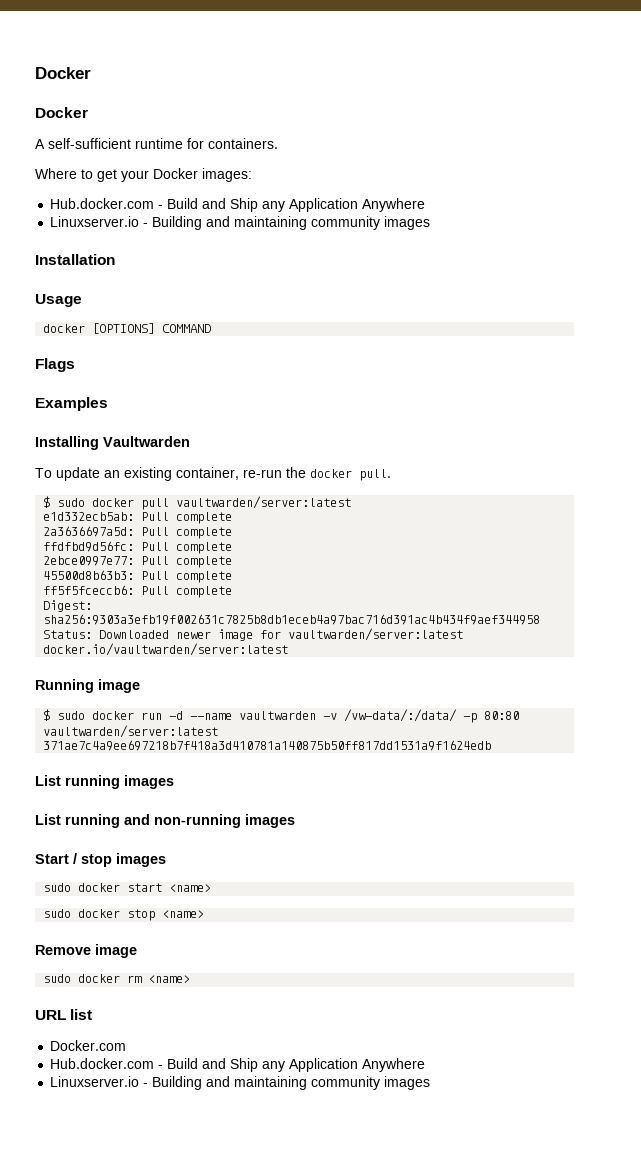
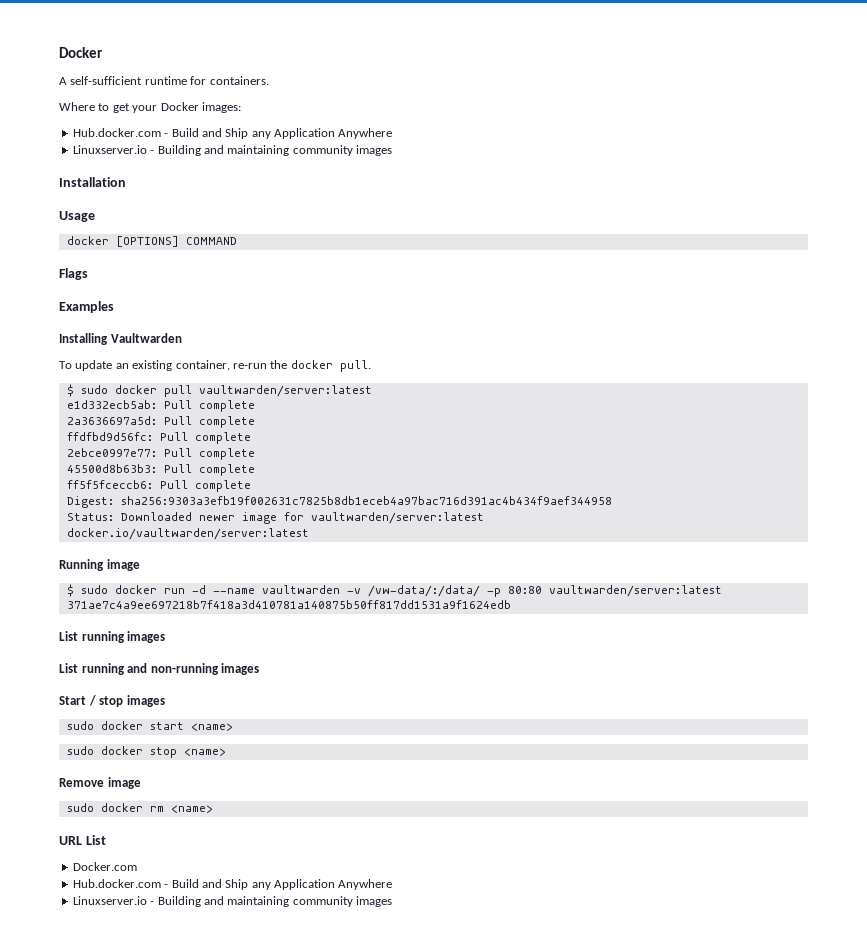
[35,67,91,79] [35,107,88,118] Docker // Docker -> [59,47,103,58] Docker
[70,1009,93,1020] list -> [85,835,106,845] List

